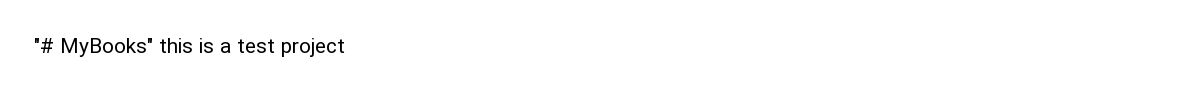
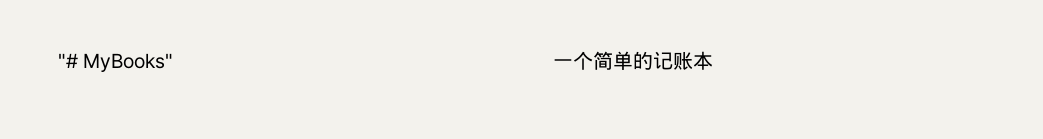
[159,38,345,57] this is a test project -> [553,51,713,70] // 一个简单的记账本

